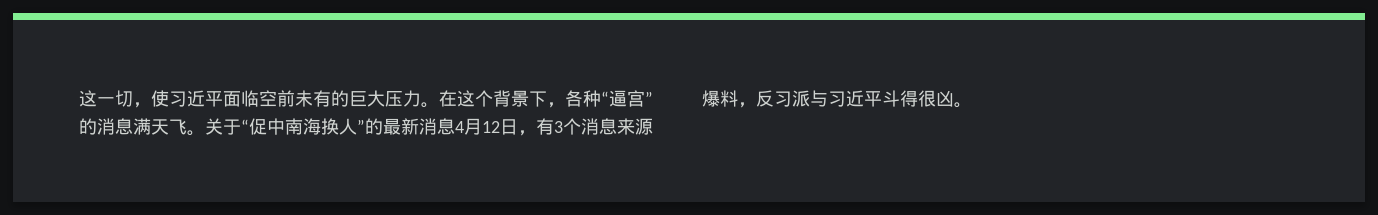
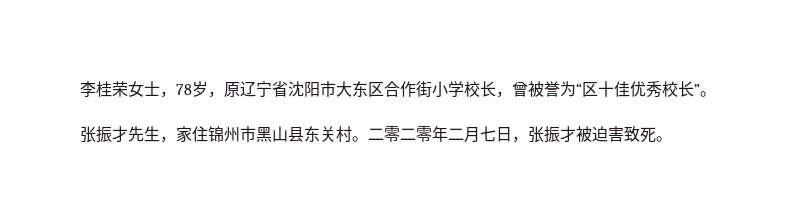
[79,90,653,108] [79,118,653,136] [702,90,954,108] 这一切，使习近平面临空前未有的巨大压力。在这个背景下，各种“逼宫”的消息满天飞。关于“促中南海换人”的最新消息4月12日，有3个消息来源爆料，反习派与习近平斗得很凶 -> [80,81,716,98] [80,126,656,143] 李桂荣女士，78岁，原辽宁省沈阳市大东区合作街小学校长，曾被誉为“区十佳优秀校长”。 // 张振才先生，家住锦州市黑山县东关村。二零二零年二月七日，张振才被迫害致死

